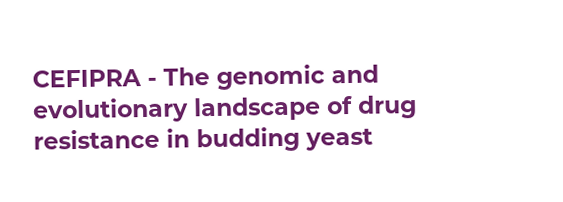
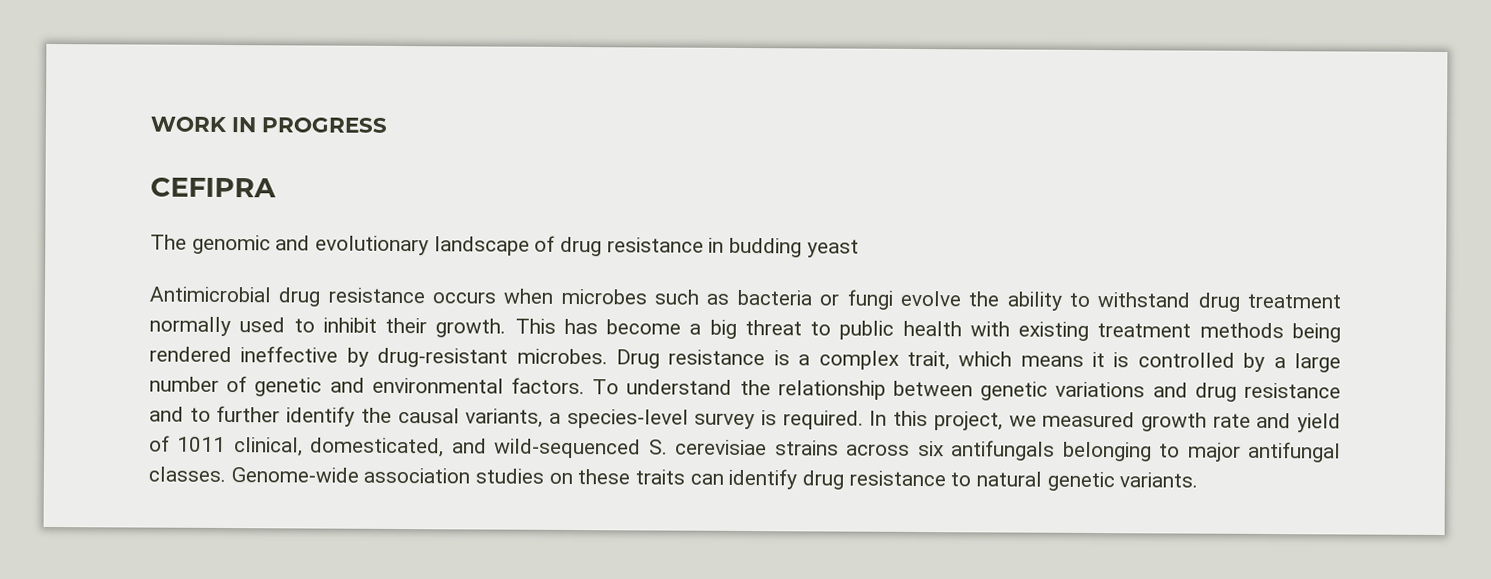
(32, 78) none -> [150,116,387,133] WORK IN PROGRESS //
[147,77,157,86] - -> (276, 187) //
(373, 139) none -> [149,286,1341,312] [149,316,1342,343] [149,346,1342,373] [149,376,1342,402] [149,405,1342,433] [149,435,1342,463] [148,466,1199,492] // Antimicrobial drug resistance occurs when microbes such as bacteria or fungi evolve the ability to withstand drug treatment normally used to inhibit their growth. This has become a big threat to public health with existing treatment methods being rendered ineffective by drug-resistant microbes. Drug resistance is a complex trait, which means it is controlled by a large number of genetic and environmental factors. To understand the relationship between genetic variations and drug resistance and to further identify the causal variants, a species-level survey is required. In this project, we measured growth rate and yield of 1011 clinical, domesticated, and wild-sequenced S. cerevisiae strains across six antifungals belonging to major antifungal classes. Genome-wide association studies on these traits can identify drug resistance to natural genetic variants.

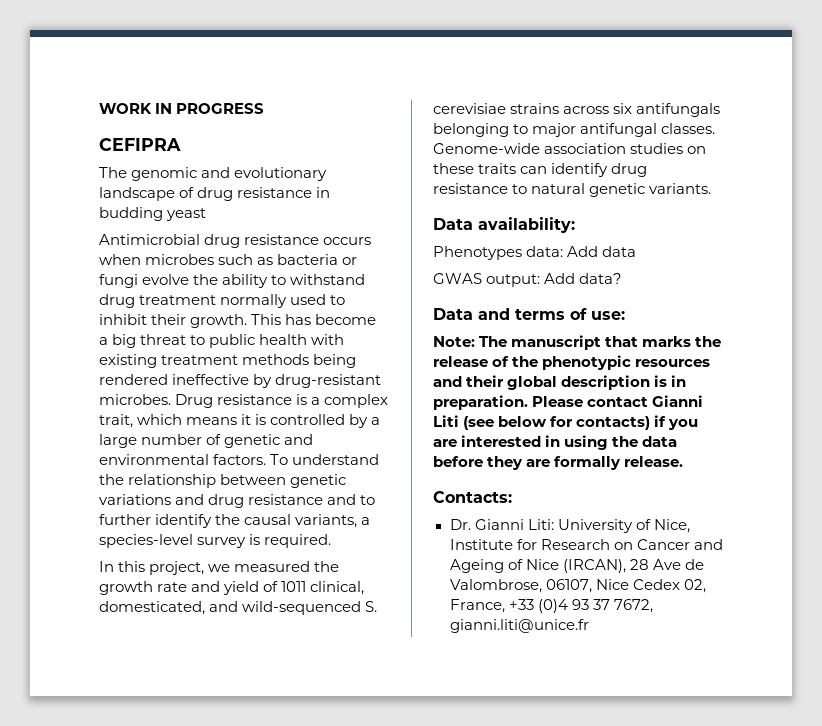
(864, 420) none -> (332, 541) //
(1136, 419) none -> [314,561,340,572] the
(1199, 480) none -> [433,217,575,233] [433,246,637,260] [433,273,623,287] [433,308,625,320] [433,335,722,350] [433,355,711,370] [433,375,687,390] [433,395,704,410] [433,415,699,430] [433,435,678,450] [433,456,684,470] [433,491,512,503] [449,519,690,533] [449,539,723,550] [449,559,704,573] [449,579,706,593] [449,599,653,613] [449,619,589,633] // Data availability: // Phenotypes data: Add data // GWAS output: Add data? // Data and terms of use: // Note: The manuscript that marks the release of the phenotypic resources and their global description is in preparation. Please contact Gianni Liti (see below for contacts) if you are interested in using the data before they are formally release. // Contacts: // Dr. Gianni Liti: University of Nice, Institute for Research on Cancer and Ageing of Nice (IRCAN), 28 Ave de Valombrose, 06107, Nice Cedex 02, France, +33 (0)4 93 37 7672, gianni.liti@unice.fr

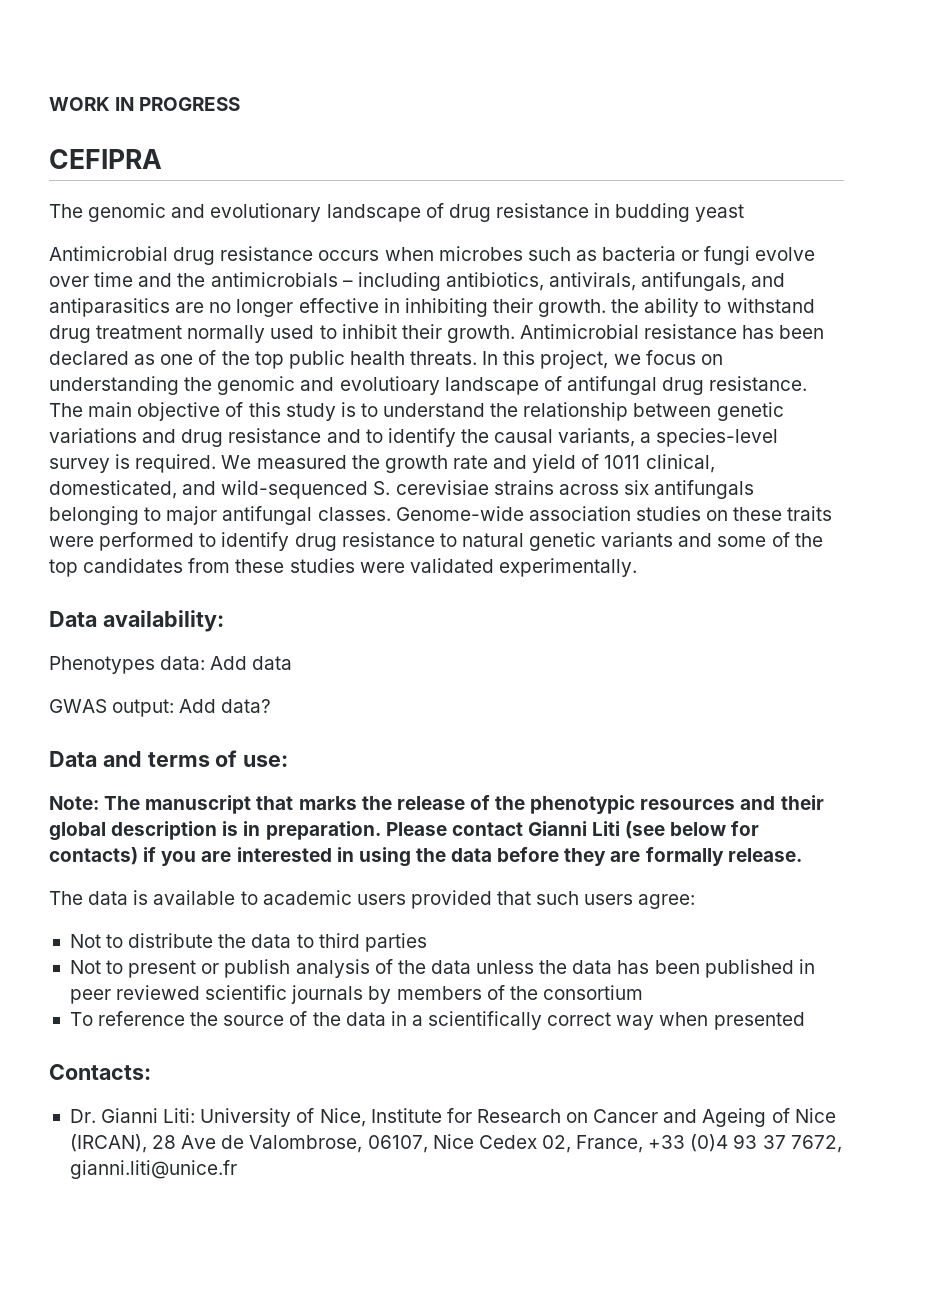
(190, 279) none -> [49,272,786,291] [49,298,607,317] over time and the antimicrobials – including antibiotics, antivirals, antifungals, and antiparasitics are no longer effective in inhibiting their growth.
[251,314,377,325] [99,334,345,348] [99,354,357,368] [99,374,382,388] [99,394,389,408] [99,414,381,428] [99,434,314,448] [99,454,289,465] This has become a big threat to public health with existing treatment methods being rendered ineffective by drug-resistant microbes. Drug resistance is a complex trait, which means it is controlled by a large number of genetic and environmental factors. To -> [520,324,825,339] [49,350,723,369] [49,376,808,395] [49,402,378,421] Antimicrobial resistance has been declared as one of the top public health threats. In this project, we focus on understanding the genomic and evolutioary landscape of antifungal drug resistance. The main objective of this study is to
[99,514,151,525] further -> (383, 436) none
[99,561,231,575] // In this project, we -> [221,455,252,469] We
[520,166,548,174] can -> [49,532,217,551] were performed to
[649,183,712,194] variants. -> [601,532,823,547] [49,558,637,577] variants and some of the top candidates from these studies were validated experimentally.
(684, 461) none -> [49,890,696,909] [69,933,427,952] [69,959,815,978] [69,985,643,1004] [69,1011,805,1030] // The data is available to academic users provided that such users agree: // Not to distribute the data to third parties // Not to present or publish analysis of the data unless the data has been published in peer reviewed scientific journals by members of the consortium // To reference the source of the data in a scientifically correct way when presented

